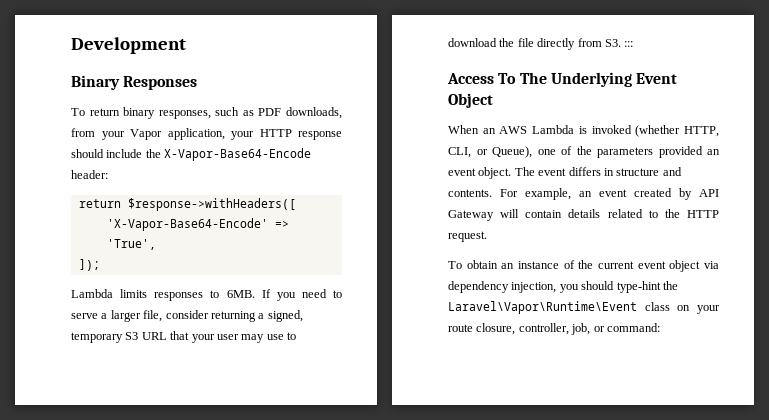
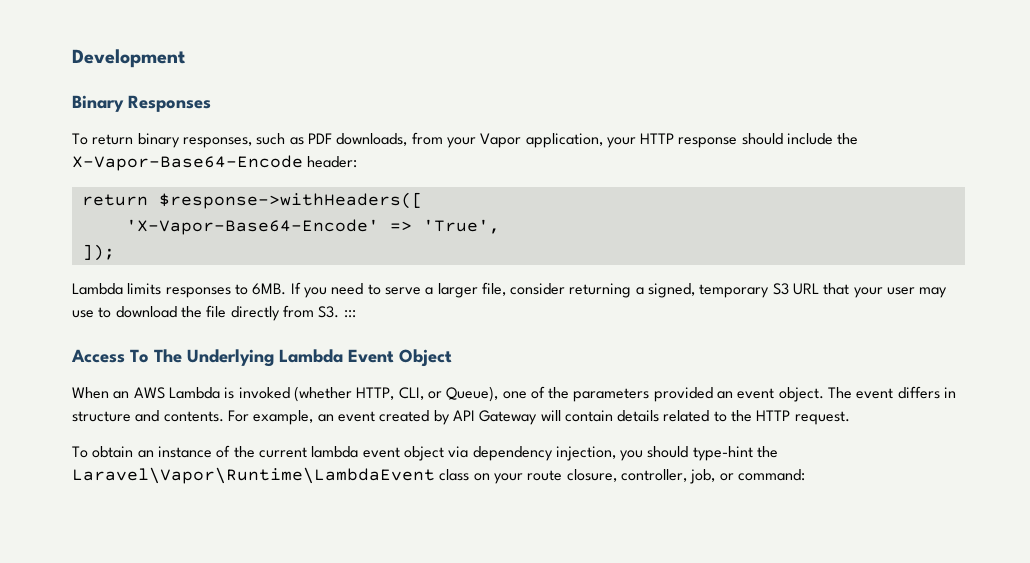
(632, 79) none -> [279,349,343,363] Lambda
(634, 265) none -> [311,446,359,458] lambda
[448,301,637,314] Laravel\Vapor\Runtime\Event -> [72,467,435,484] Laravel\Vapor\Runtime\LambdaEvent

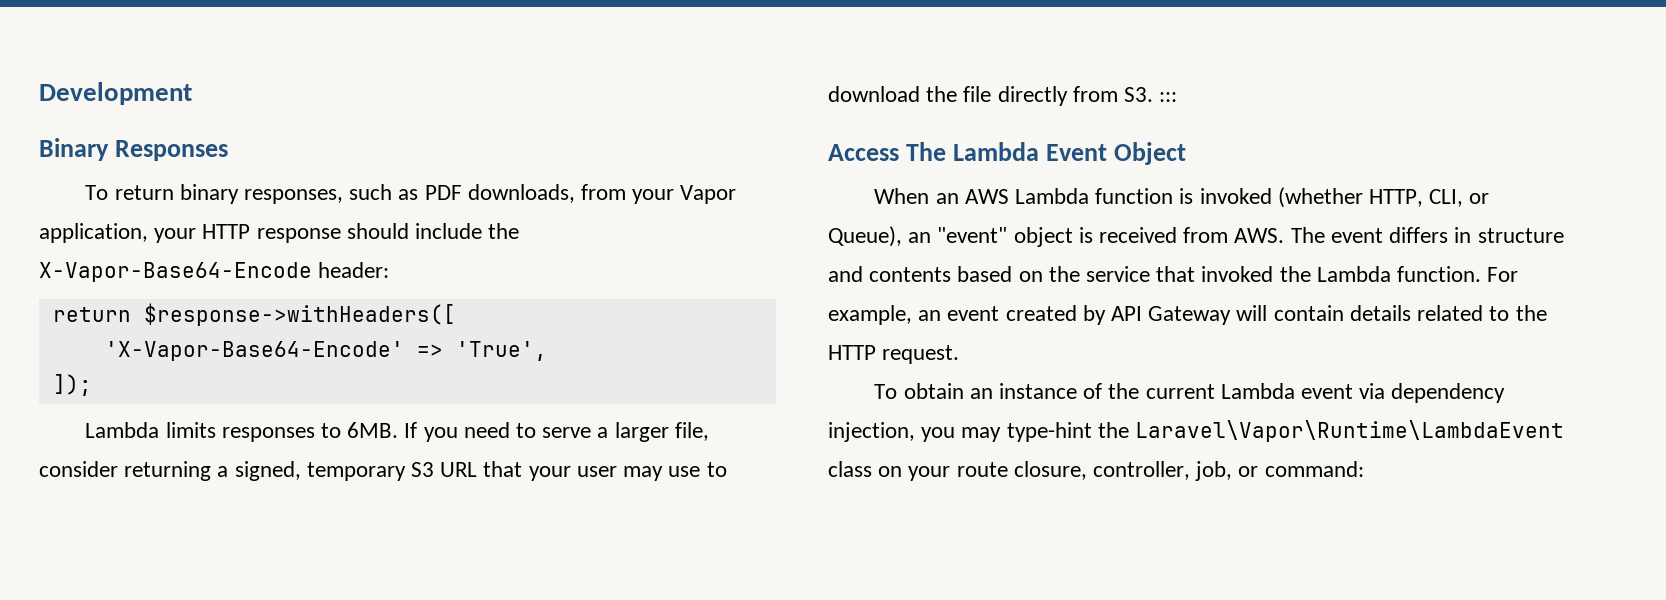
[130,349,274,367] To The Underlying -> [905,142,946,161] The
(220, 393) none -> [1095,188,1174,204] function
[502,386,824,402] one of the parameters provided an event object. -> [908,227,1285,247] an "event" object is received from AWS.
[163,411,224,422] contents. -> [869,266,1482,282] contents based on the service that invoked the Lambda function.
[311,446,444,461] lambda event object -> [1220,383,1353,399] Lambda event
[647,446,689,458] should -> [961,427,1002,442] may

